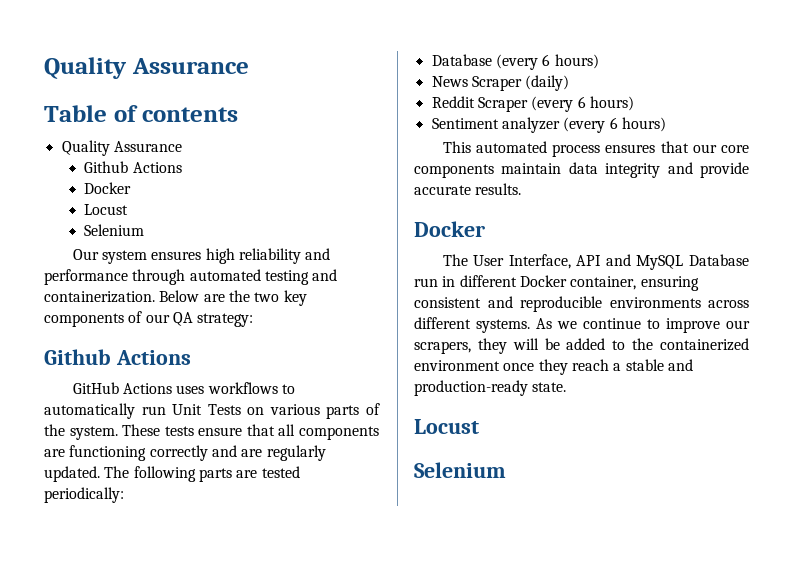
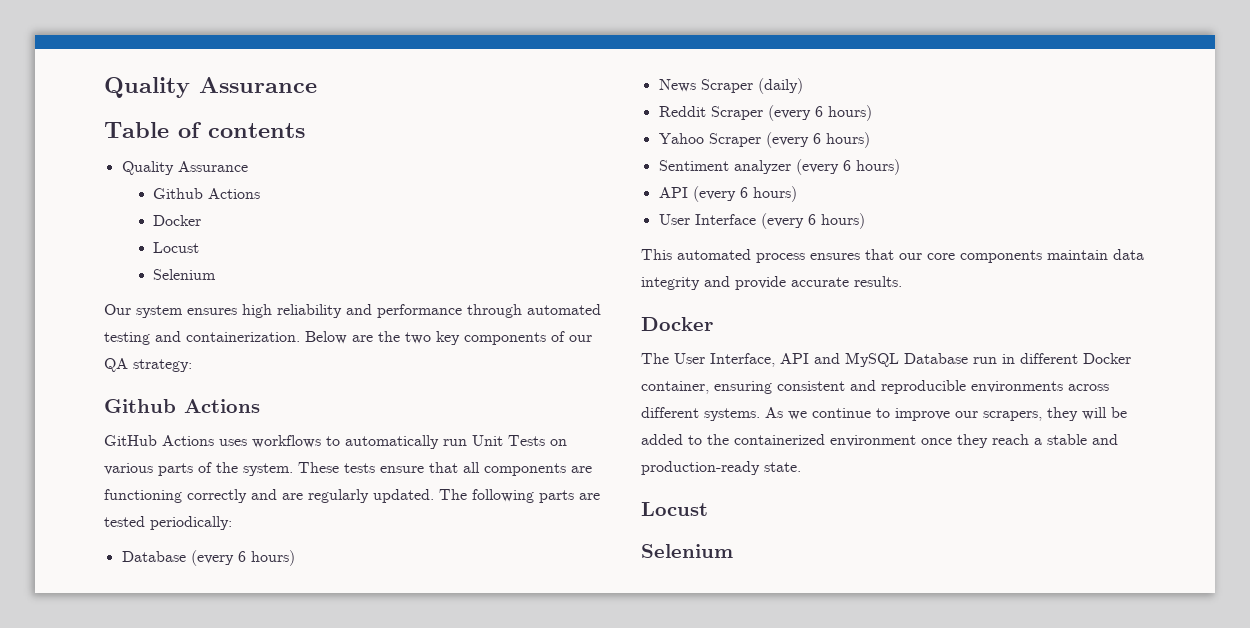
(634, 103) none -> [658,132,870,148] // Yahoo Scraper (every 6 hours)
(666, 124) none -> [658,186,797,202] [658,213,865,229] // API (every 6 hours) // User Interface (every 6 hours)

